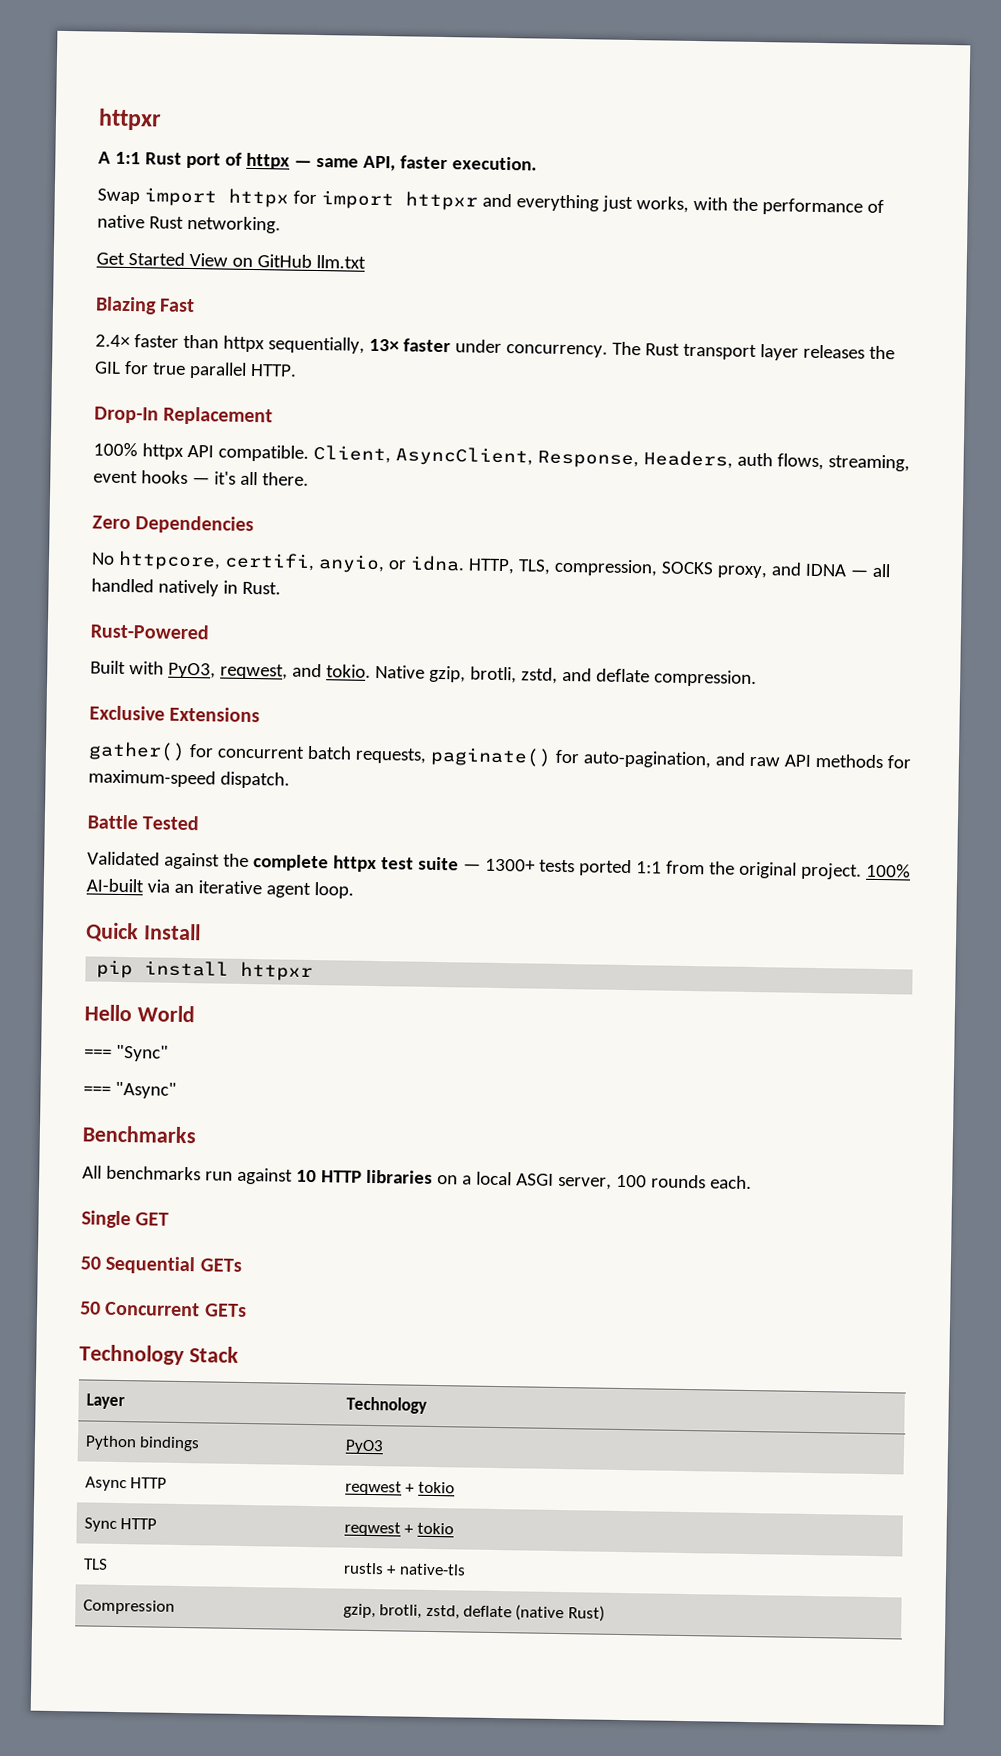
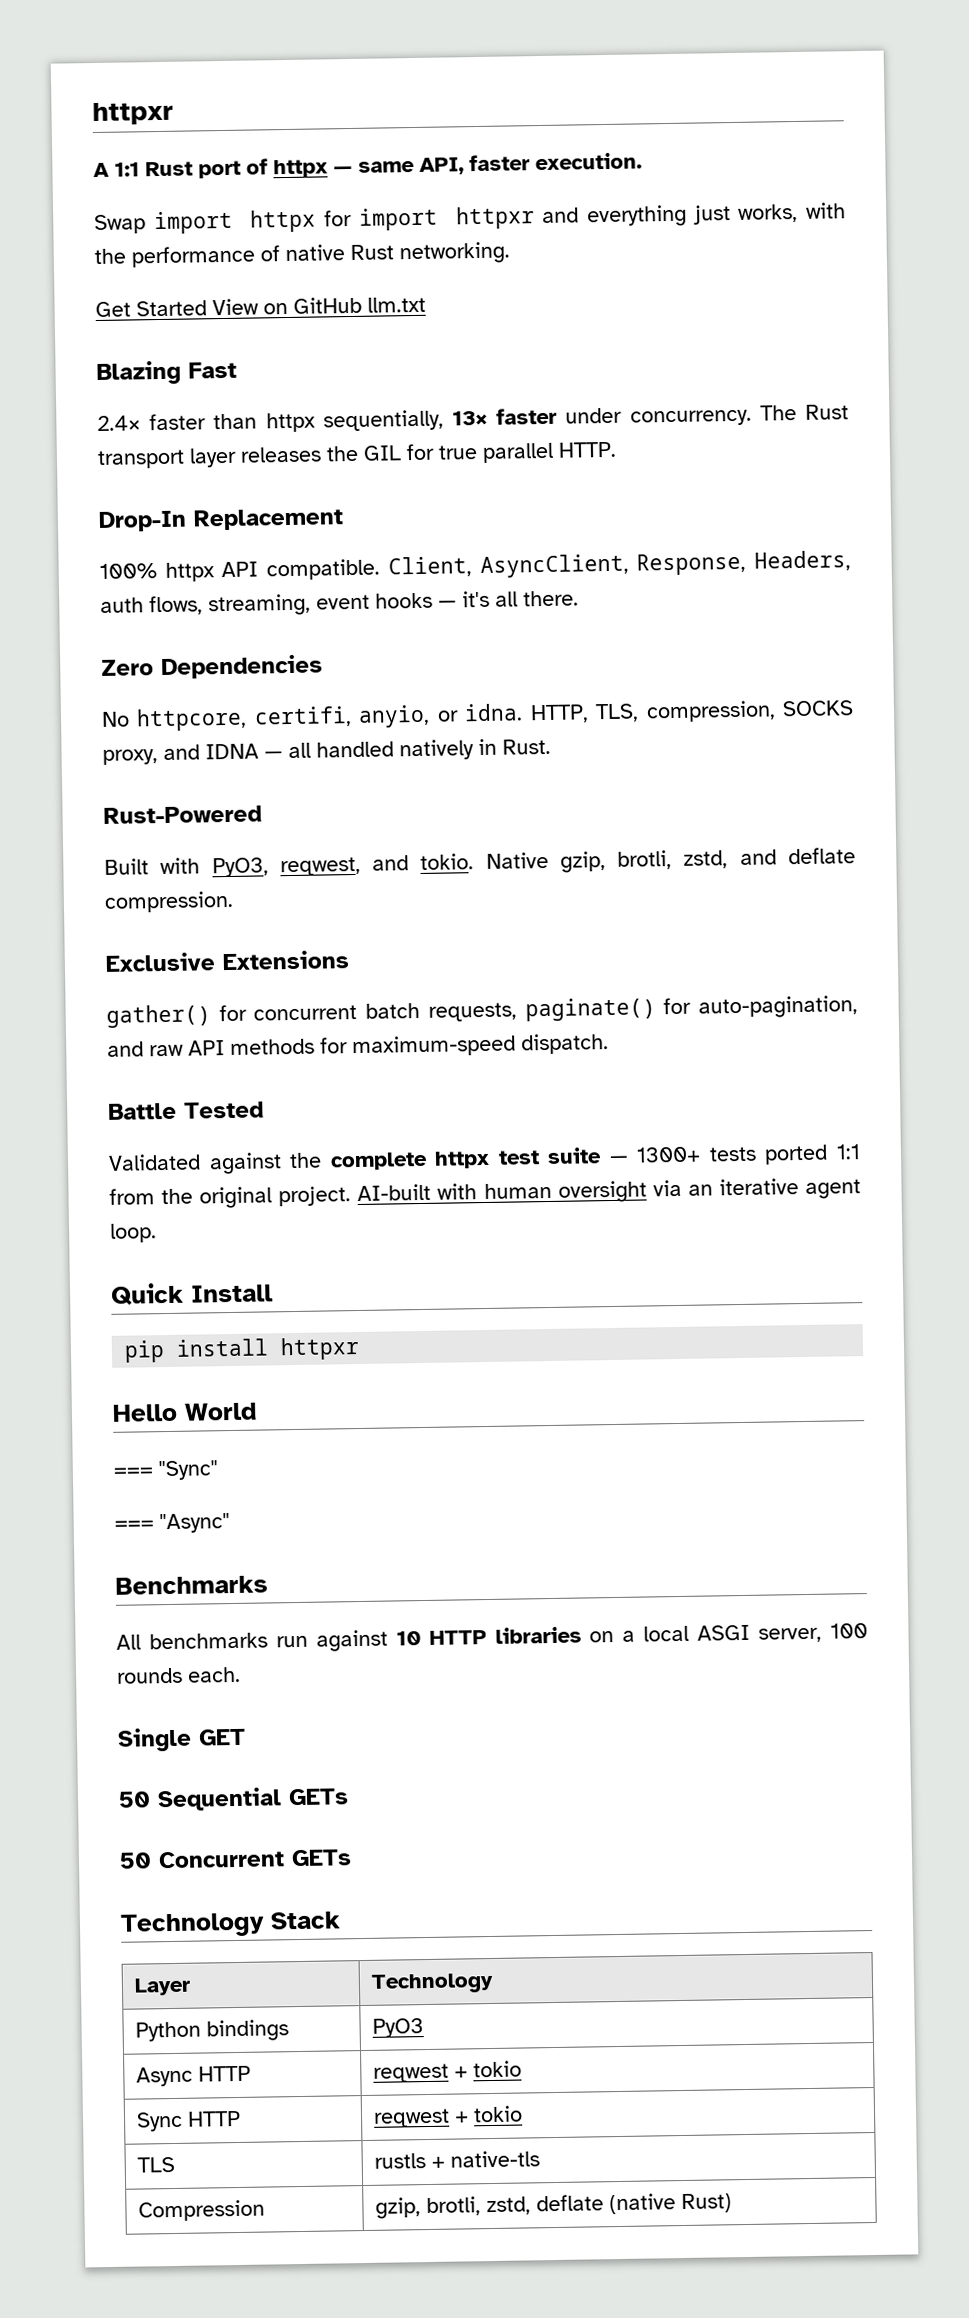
[865,863,911,878] [86,878,144,893] 100% AI-built -> [357,1180,647,1203] AI-built with human oversight

